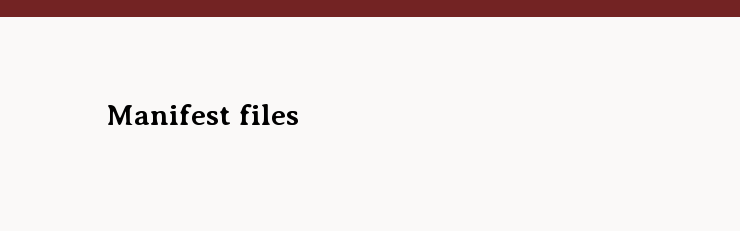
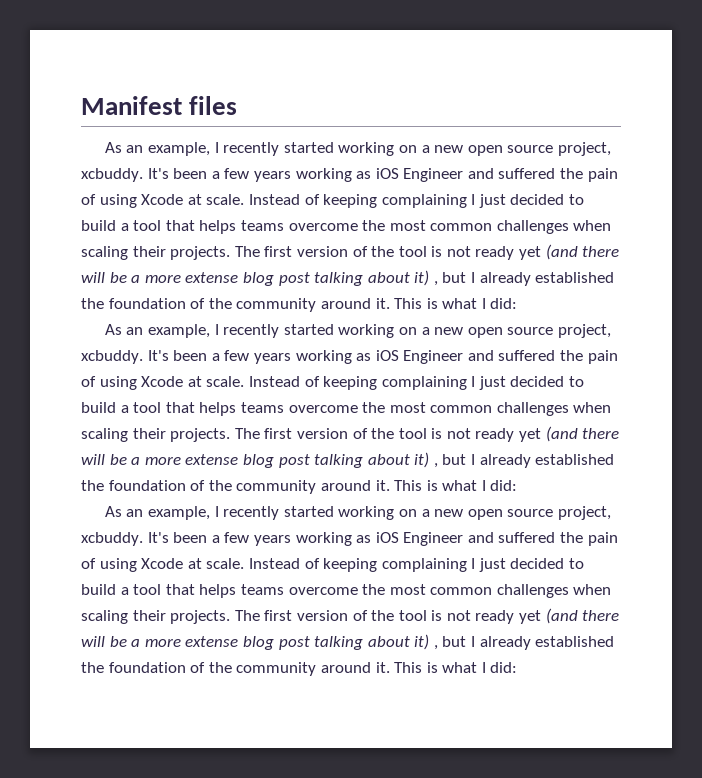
(299, 114) none -> [104,142,611,156] [81,168,618,182] [81,194,585,208] [81,220,612,234] [81,244,620,260] [81,270,615,286] [81,298,518,312] [104,324,611,338] [81,350,618,364] [81,376,585,390] [81,402,612,416] [81,426,620,442] [81,452,615,468] [81,480,518,494] [104,506,611,520] [81,532,618,546] [81,558,585,572] [81,584,612,598] [81,608,620,624] [81,634,615,650] [81,662,518,676] // As an example, I recently started working on a new open source project, xcbuddy. It's been a few years working as iOS Engineer and suffered the pain of using Xcode at scale. Instead of keeping complaining I just decided to build a tool that helps teams overcome the most common challenges when scaling their projects. The first version of the tool is not ready yet (and there will be a more extense blog post talking about it) , but I already established the foundation of the community around it. This is what I did: // As an example, I recently started working on a new open source project, xcbuddy. It's been a few years working as iOS Engineer and suffered the pain of using Xcode at scale. Instead of keeping complaining I just decided to build a tool that helps teams overcome the most common challenges when scaling their projects. The first version of the tool is not ready yet (and there will be a more extense blog post talking about it) , but I already established the foundation of the community around it. This is what I did: // As an example, I recently started working on a new open source project, xcbuddy. It's been a few years working as iOS Engineer and suffered the pain of using Xcode at scale. Instead of keeping complaining I just decided to build a tool that helps teams overcome the most common challenges when scaling their projects. The first version of the tool is not ready yet (and there will be a more extense blog post talking about it) , but I already established the foundation of the community around it. This is what I did:

